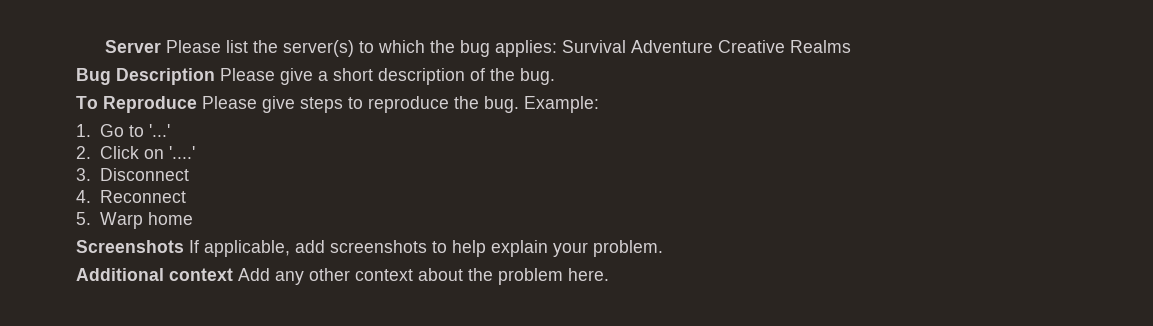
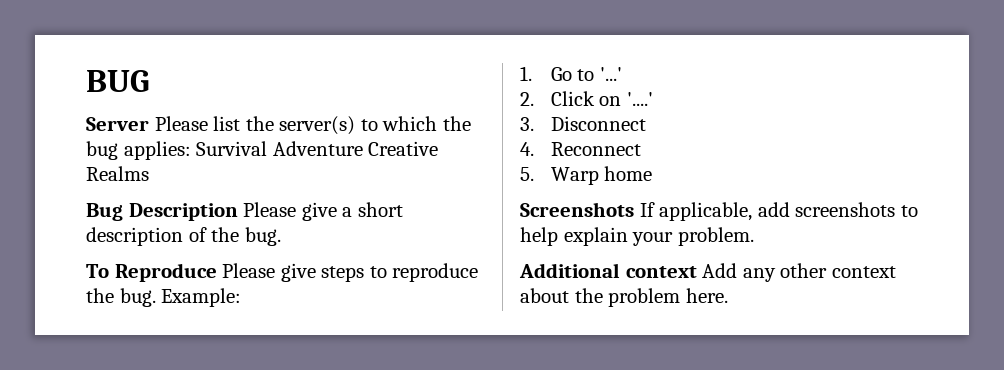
(105, 46) none -> [86,70,149,92] BUG //

